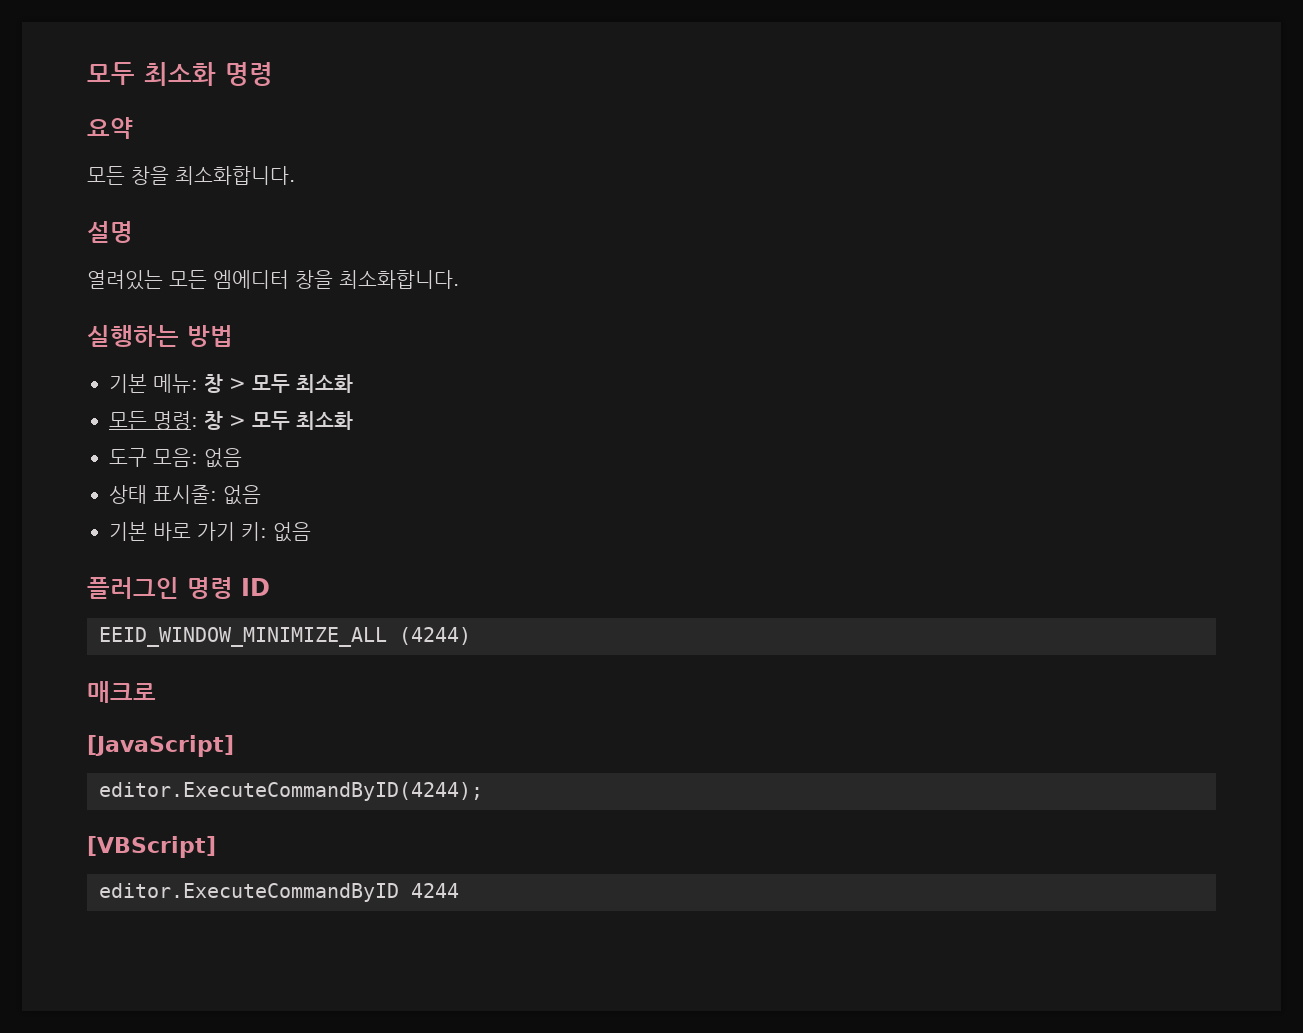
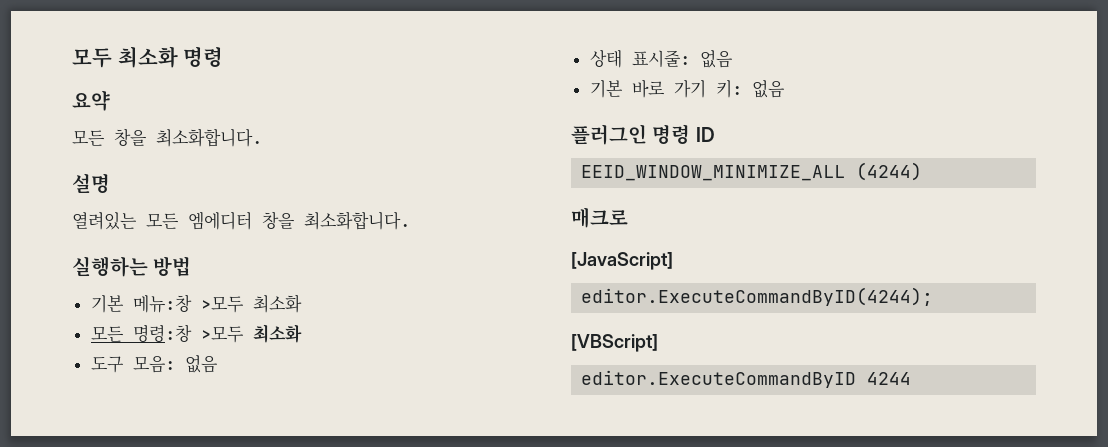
[153,374,353,393] [109,411,290,430] 메뉴: 창 > 모두 최소화 // 모든 명령: 창 > 모두 -> [132,294,302,313] [90,324,244,343] 메뉴:창 >모두 최소화 // 모든 명령:창 >모두

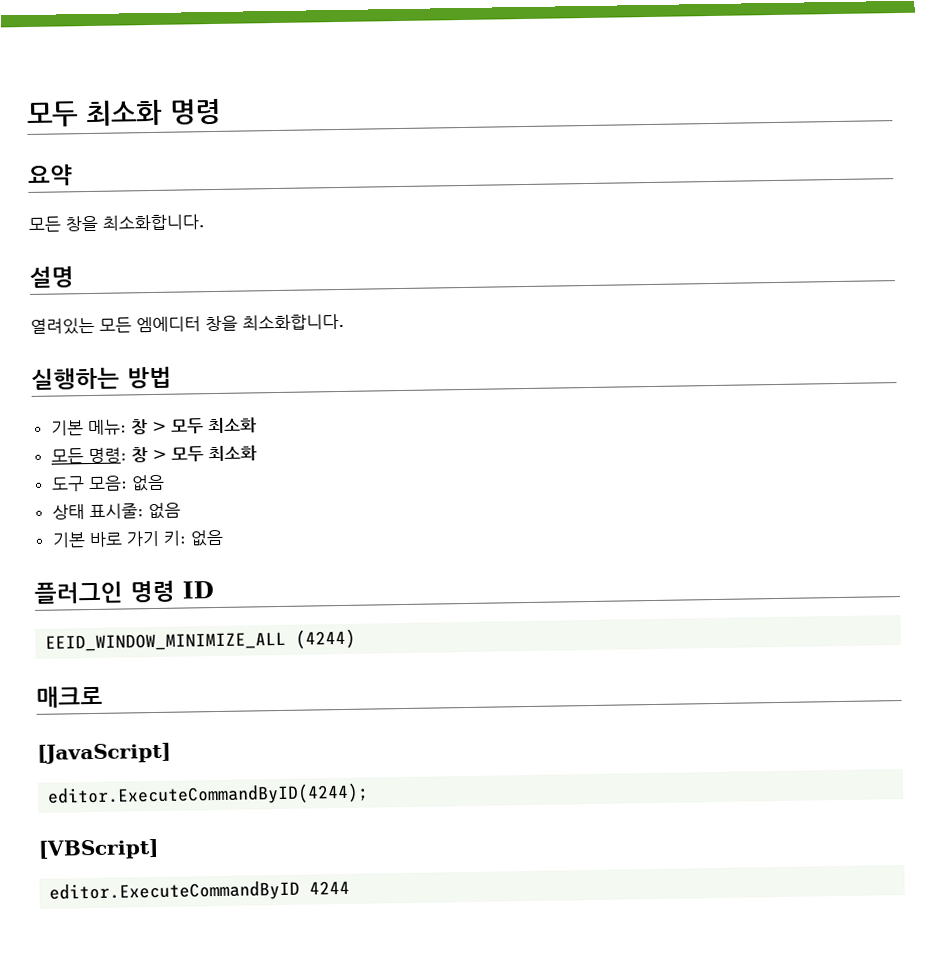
[132,294,302,313] [90,324,244,343] 메뉴:창 >모두 최소화 // 모든 명령:창 >모두 -> [87,417,257,436] [50,446,204,464] 메뉴: 창 > 모두 최소화 // 모든 명령: 창 > 모두

